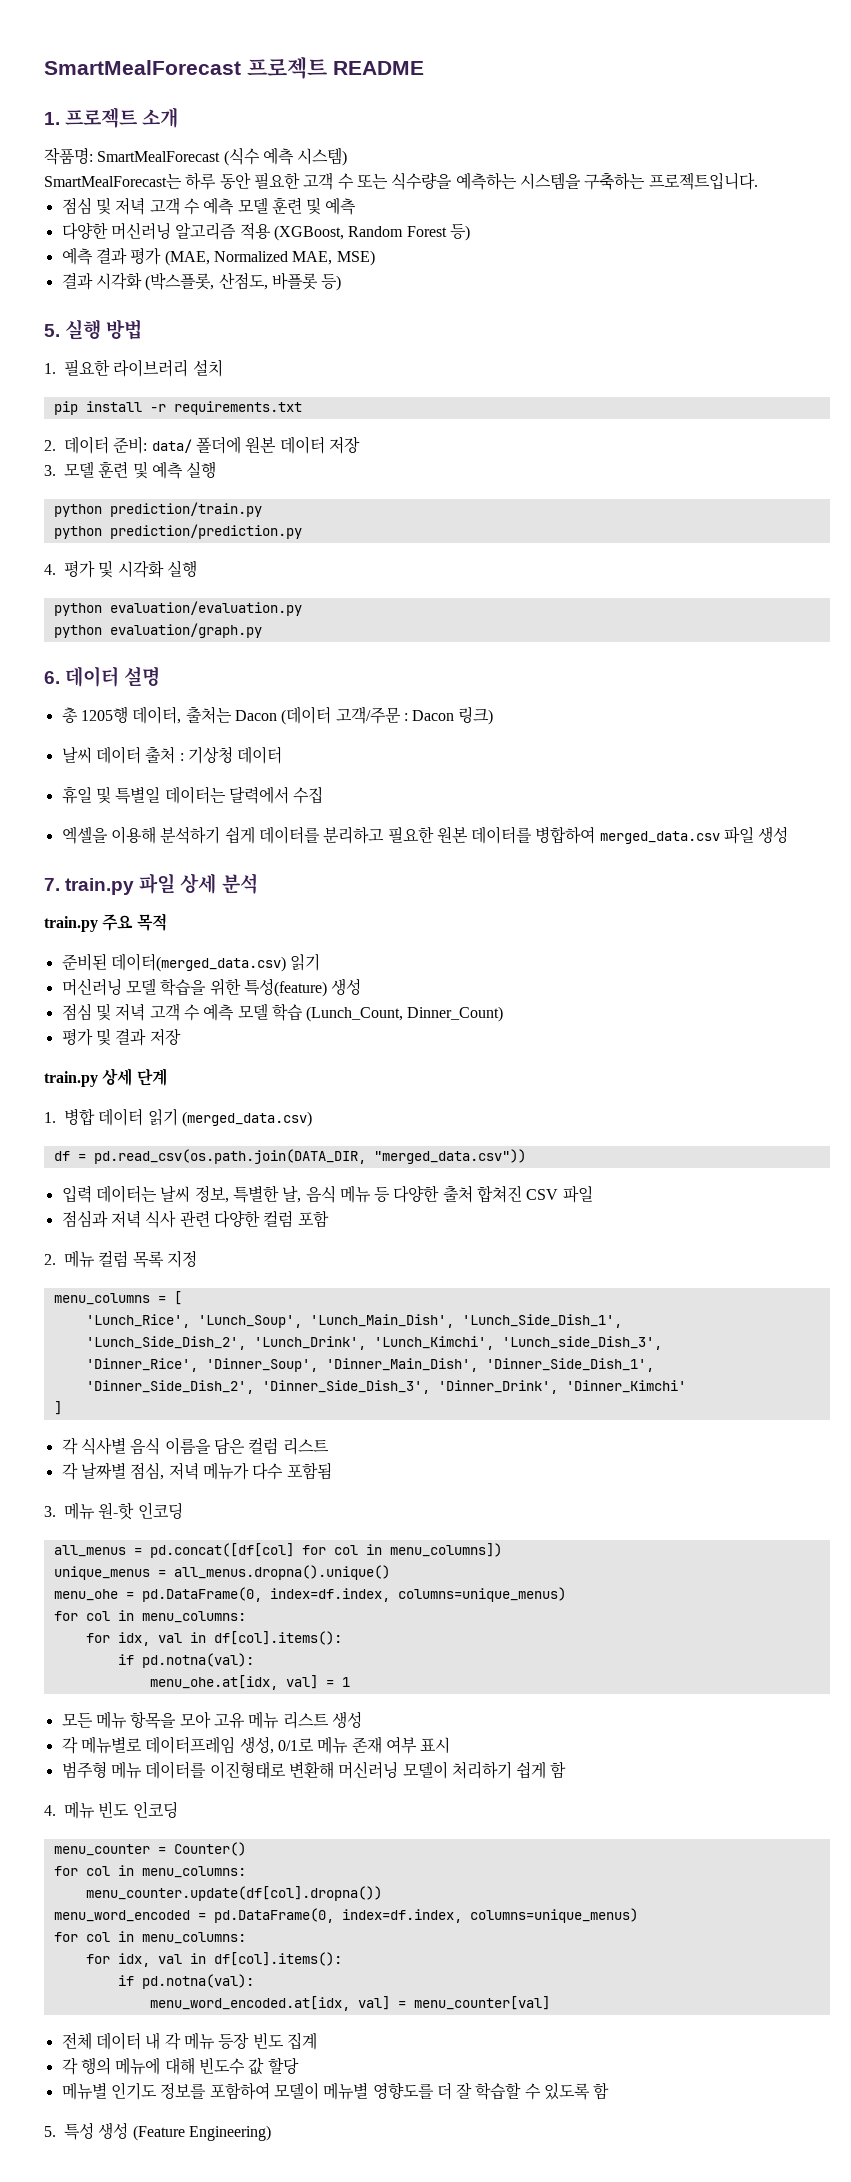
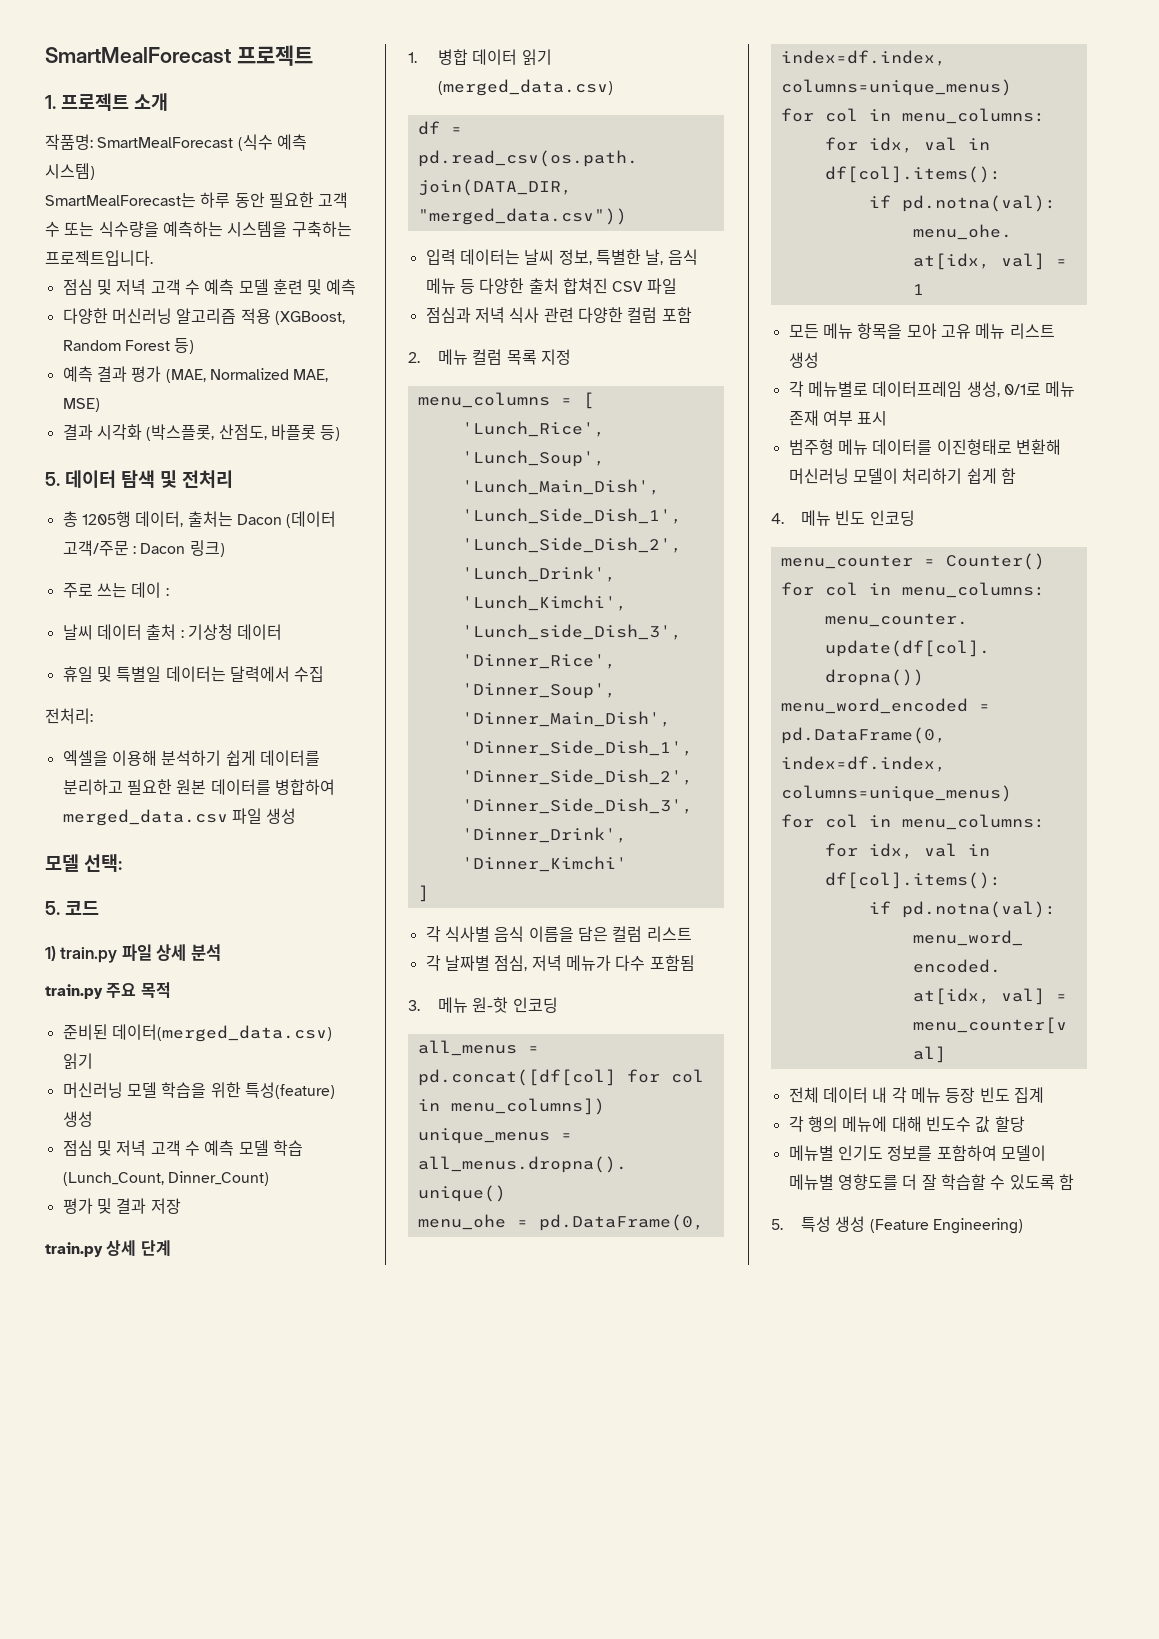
[333,61,424,75] README -> (313, 55) none
[65,319,143,340] [44,359,223,377] [53,401,302,415] [44,436,360,454] [44,461,217,479] [53,502,262,517] [53,524,302,539] [44,560,197,578] [53,601,302,616] [53,623,262,638] [44,666,161,687] 실행 방법 // 1. 필요한 라이브러리 설치 // pip install -r requirements.txt // 2. 데이터 준비: data/ 폴더에 원본 데이터 저장 // 3. 모델 훈련 및 예측 실행 // python prediction/train.py // python prediction/prediction.py // 4. 평가 및 시각화 실행 // python evaluation/evaluation.py // python evaluation/graph.py // 6. 데이터 설명 -> [64,470,233,488] 데이터 탐색 및 전처리
(494, 715) none -> [62,582,169,598] // 주로 쓰는 데이 :
(324, 795) none -> [45,708,93,724] // 전처리:
[44,878,60,891] 7. -> [45,854,122,872] [45,901,99,915] [45,946,56,961] 모델 선택: // 5. 코드 // 1)

